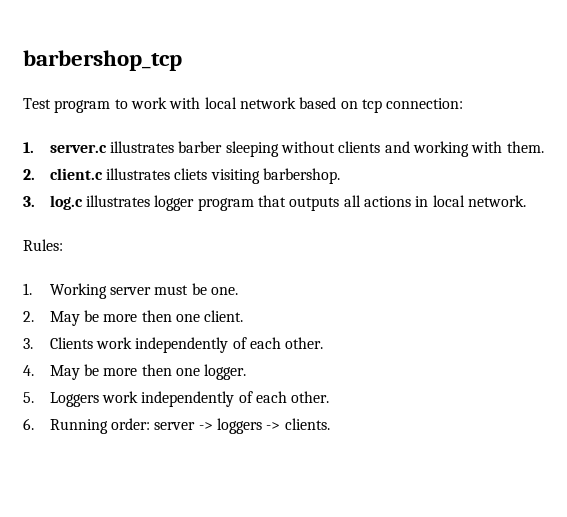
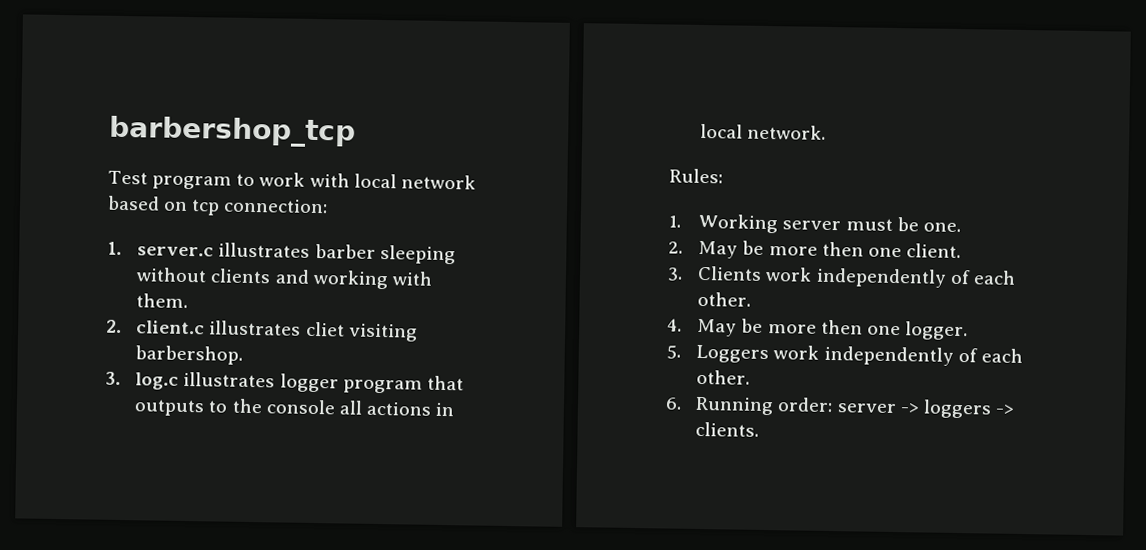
[174,168,208,180] cliets -> [305,321,345,337] cliet
(340, 204) none -> [208,398,336,415] to the console

